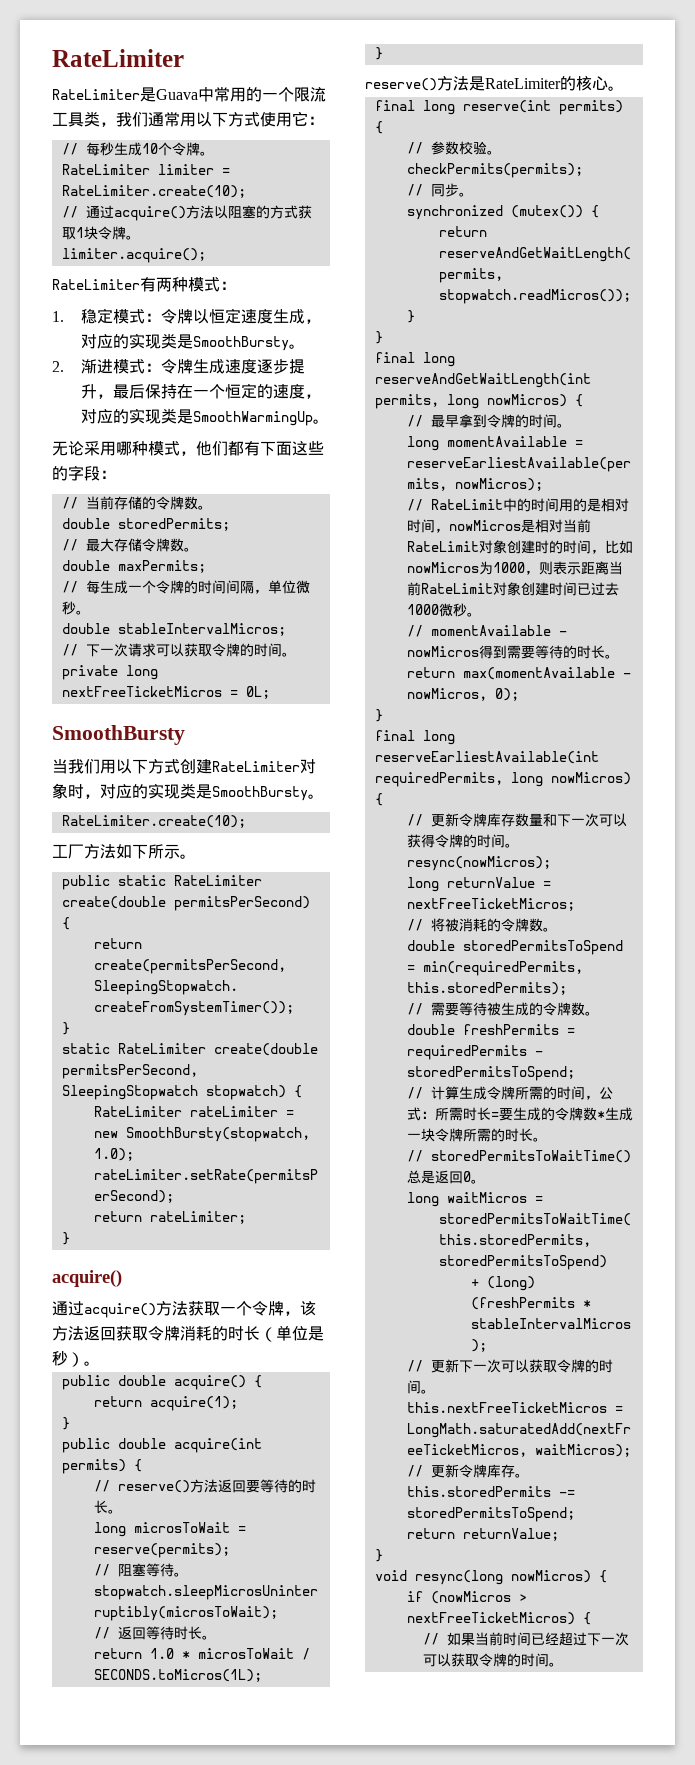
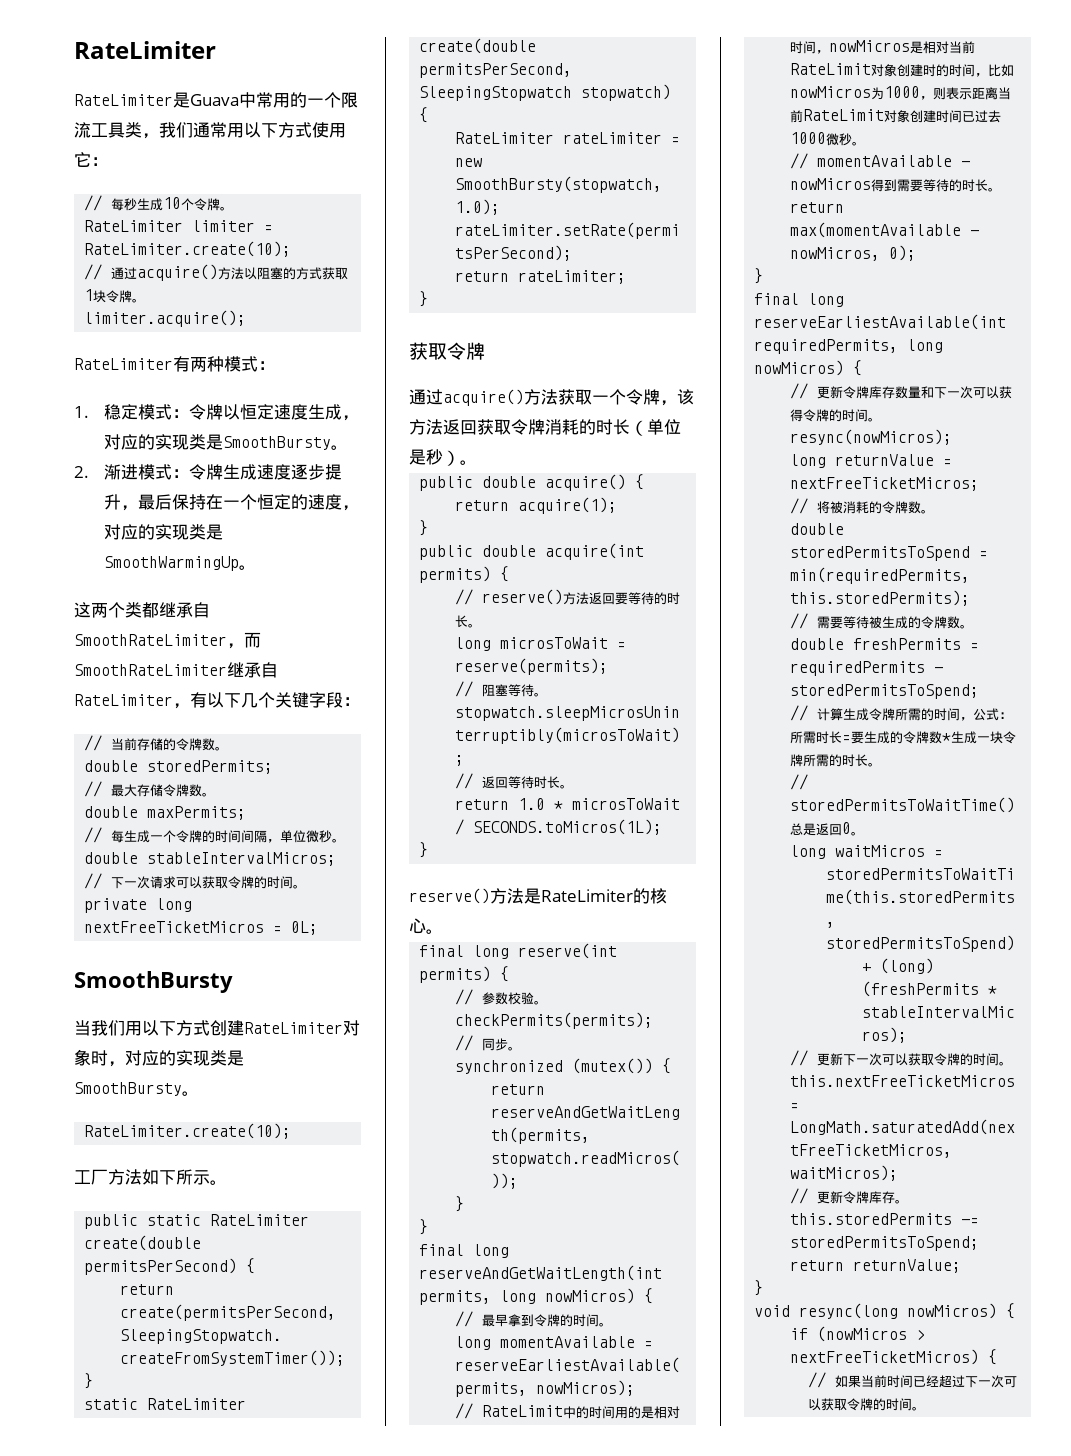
[52,441,324,456] [52,466,68,481] 无论采用哪种模式，他们都有下面这些的 -> [74,602,210,618] [74,632,261,649] [74,662,278,678] [74,692,309,709] 这两个类都继承自SmoothRateLimiter，而SmoothRateLimiter继承自RateLimiter，有以下几个关键
[52,1270,122,1287] acquire() -> [409,342,485,360] 获取令牌

